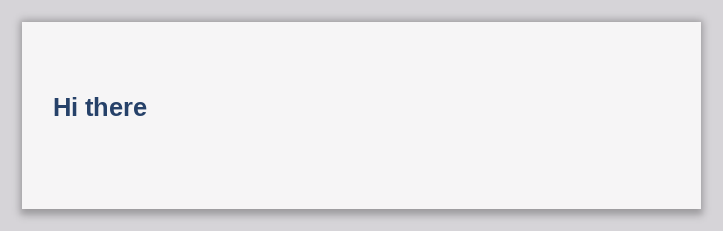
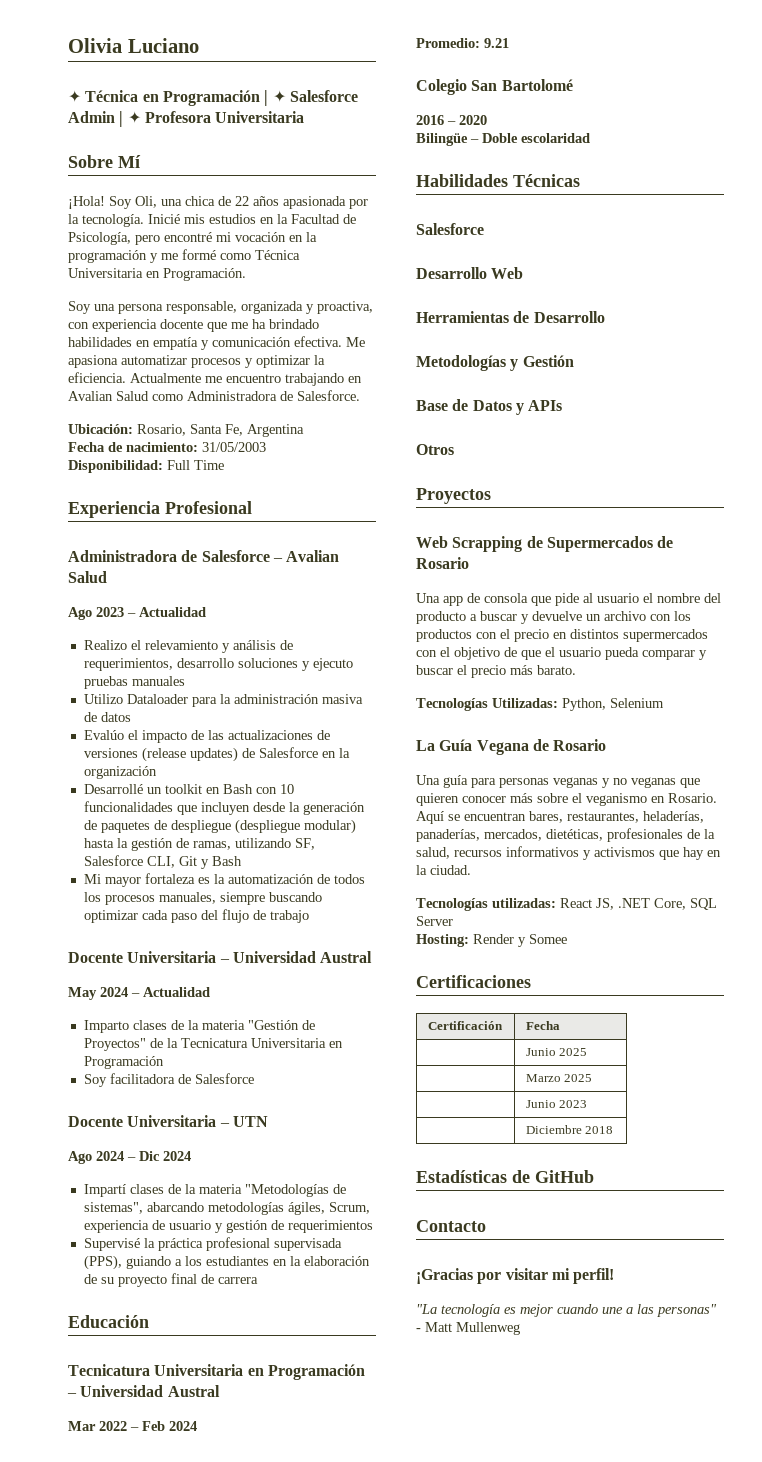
[53,97,147,116] Hi there -> [68,38,199,53] [68,90,358,106] [68,111,305,127] [68,155,141,168] [68,196,368,209] [68,214,356,227] [68,232,317,245] [68,249,300,263] [68,268,246,281] [68,301,373,314] [68,319,319,332] [68,336,365,350] [68,355,325,368] [68,372,362,386] [68,390,360,401] [68,424,304,437] [68,442,266,452] [68,460,224,473] [68,501,252,518] [68,550,340,562] [68,571,107,583] [68,607,206,620] [83,640,293,653] [83,658,353,671] [83,676,185,689] [83,694,363,707] [83,712,131,722] [83,730,330,743] [83,747,350,762] [83,766,157,779] [83,784,294,794] [83,801,365,815] [83,819,356,834] [83,838,315,851] [83,855,242,869] [83,873,365,887] [83,892,322,905] [83,909,309,923] [68,951,373,963] [68,987,210,1000] [83,1020,315,1033] [83,1038,343,1051] [83,1056,164,1069] [83,1073,254,1087] [68,1115,268,1127] [68,1151,191,1164] [83,1184,346,1197] [83,1202,370,1215] [83,1220,373,1233] [83,1237,342,1251] [83,1255,370,1270] [83,1273,258,1287] [68,1315,149,1328] [68,1364,365,1380] [67,1385,220,1397] [68,1421,197,1431] [416,38,509,48] [416,79,573,95] [416,115,487,125] [416,133,590,146] [416,174,580,187] [416,223,484,235] [416,267,524,279] [416,311,605,323] [416,355,574,371] [416,399,563,415] [416,444,454,455] [416,488,491,504] [416,536,674,552] [416,557,469,569] [416,593,721,606] [416,611,691,624] [416,629,708,642] [416,647,707,660] [416,665,576,678] [416,698,664,711] [416,739,607,755] [416,775,700,788] [416,793,717,806] [416,811,704,824] [416,828,715,842] [416,846,721,860] [416,865,471,875] [416,898,717,911] [416,916,453,926] [416,934,567,947] [416,975,531,988] [427,1021,503,1030] [525,1021,560,1030] [525,1048,588,1056] [525,1074,593,1082] [525,1100,588,1108] [525,1125,614,1134] [416,1170,594,1183] [416,1220,486,1232] [416,1268,615,1284] [416,1304,717,1317] [416,1322,520,1335] Olivia Luciano // ✦ Técnica en Programación | ✦ Salesforce Admin | ✦ Profesora Universitaria // Sobre Mí // ¡Hola! Soy Oli, una chica de 22 años apasionada por la tecnología. Inicié mis estudios en la Facultad de Psicología, pero encontré mi vocación en la programación y me formé como Técnica Universitaria en Programación. // Soy una persona responsable, organizada y proactiva, con experiencia docente que me ha brindado habilidades en empatía y comunicación efectiva. Me apasiona automatizar procesos y optimizar la eficiencia. Actualmente me encuentro trabajando en Avalian Salud como Administradora de Salesforce. // Ubicación: Rosario, Santa Fe, Argentina // Fecha de nacimiento: 31/05/2003 // Disponibilidad: Full Time // Experiencia Profesional // Administradora de Salesforce – Avalian Salud // Ago 2023 – Actualidad // Realizo el relevamiento y análisis de requerimientos, desarrollo soluciones y ejecuto pruebas manuales // Utilizo Dataloader para la administración masiva de datos // Evalúo el impacto de las actualizaciones de versiones (release updates) de Salesforce en la organización // Desarrollé un toolkit en Bash con 10 funcionalidades que incluyen desde la generación de paquetes de despliegue (despliegue modular) hasta la gestión de ramas, utilizando SF, Salesforce CLI, Git y Bash // Mi mayor fortaleza es la automatización de todos los procesos manuales, siempre buscando optimizar cada paso del flujo de trabajo // Docente Universitaria – Universidad Austral // May 2024 – Actualidad // Imparto clases de la materia "Gestión de Proyectos" de la Tecnicatura Universitaria en Programación // Soy facilitadora de Salesforce // Docente Universitaria – UTN // Ago 2024 – Dic 2024 // Impartí clases de la materia "Metodologías de sistemas", abarcando metodologías ágiles, Scrum, experiencia de usuario y gestión de requerimientos // Supervisé la práctica profesional supervisada (PPS), guiando a los estudiantes en la elaboración de su proyecto final de carrera // Educación // Tecnicatura Universitaria en Programación – Universidad Austral // Mar 2022 – Feb 2024 // Promedio: 9.21 // Colegio San Bartolomé // 2016 – 2020 // Bilingüe – Doble escolaridad // Habilidades Técnicas // Salesforce // Desarrollo Web // Herramientas de Desarrollo // Metodologías y Gestión // Base de Datos y APIs // Otros // Proyectos // Web Scrapping de Supermercados de Rosario // Una app de consola que pide al usuario el nombre del producto a buscar y devuelve un archivo con los productos con el precio en distintos supermercados con el objetivo de que el usuario pueda comparar y buscar el precio más barato. // Tecnologías Utilizadas: Python, Selenium // La Guía Vegana de Rosario // Una guía para personas veganas y no veganas que quieren conocer más sobre el veganismo en Rosario. Aquí se encuentran bares, restaurantes, heladerías, panaderías, mercados, dietéticas, profesionales de la salud, recursos informativos y activismos que hay en la ciudad. // Tecnologías utilizadas: React JS, .NET Core, SQL Server // Hosting: Render y Somee // Certificaciones // Certificación | Fecha // | Junio 2025 // | Marzo 2025 // | Junio 2023 // | Diciembre 2018 // Estadísticas de GitHub // Contacto // ¡Gracias por visitar mi perfil! // "La tecnología es mejor cuando une a las personas" - Matt Mullenweg

